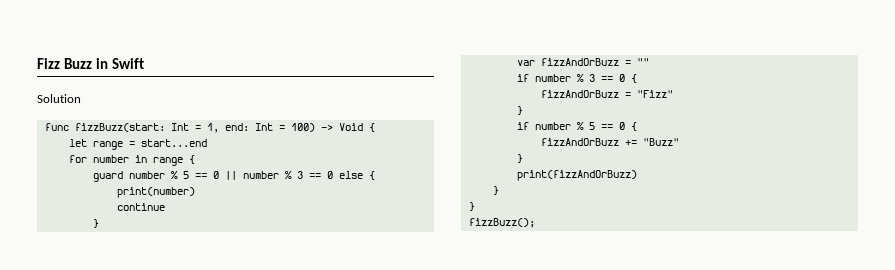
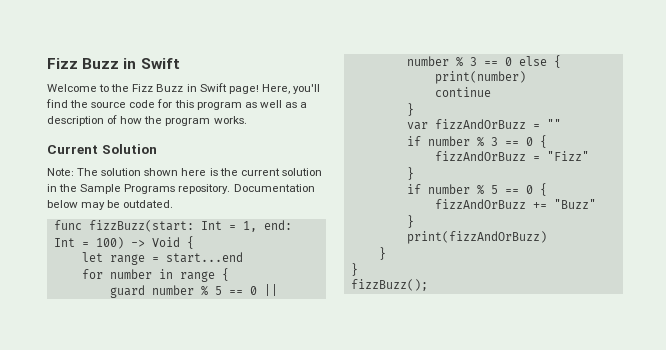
[37,94,81,103] Solution -> [47,83,320,94] [46,99,308,110] [47,115,247,126] [47,144,157,154] [47,168,322,176] [47,184,315,194] [47,200,174,210] Welcome to the Fizz Buzz in Swift page! Here, you'll find the source code for this program as well as a description of how the program works. // Current Solution // Note: The solution shown here is the current solution in the Sample Programs repository. Documentation below may be outdated.

